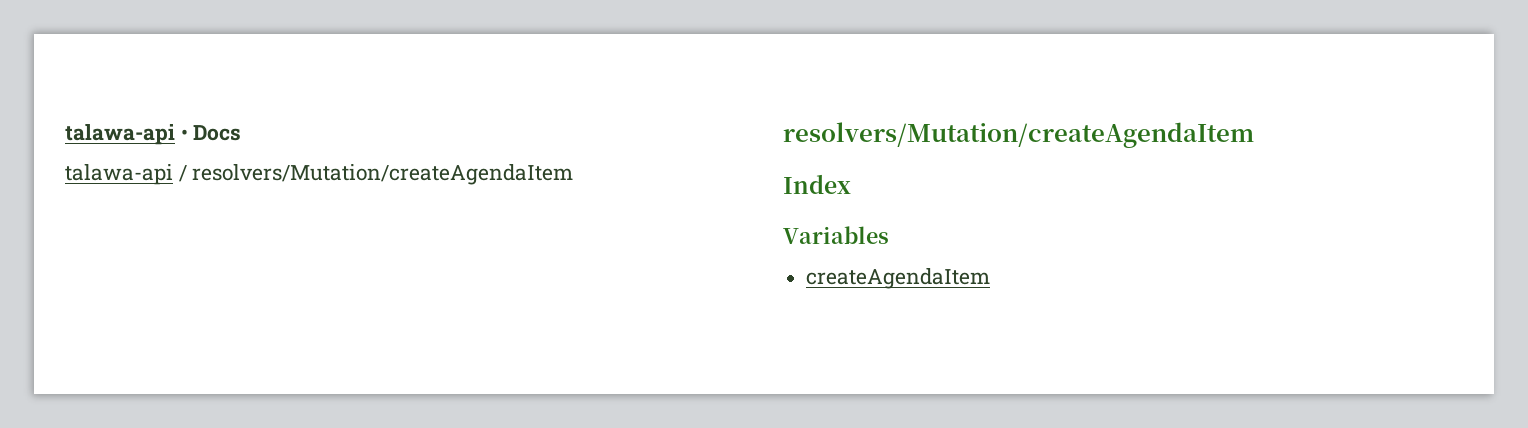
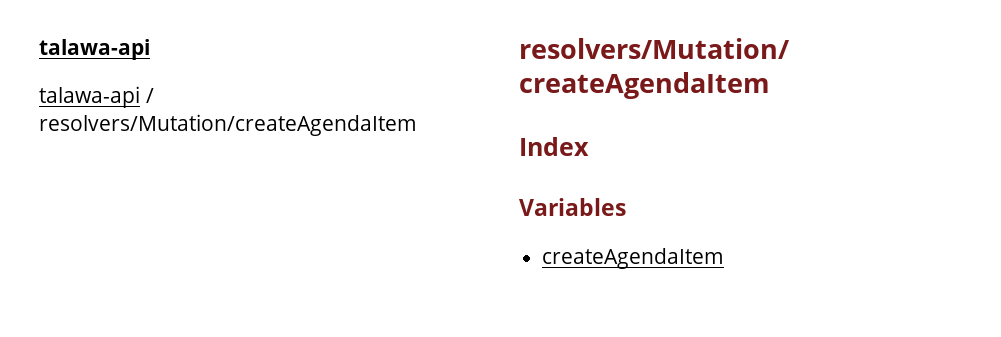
[65,124,242,145] talawa-api • Docs -> [39,39,150,60] talawa-api

